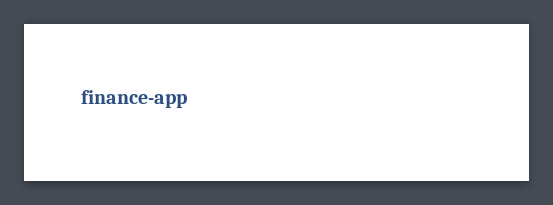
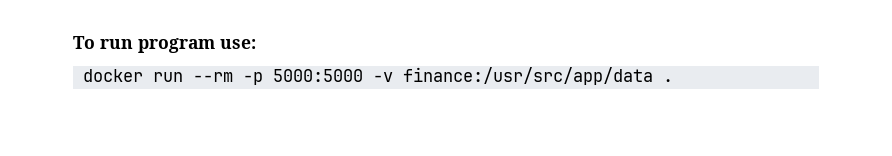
[81,90,187,108] finance-app -> [73,36,256,53] [82,67,673,85] To run program use: // docker run --rm -p 5000:5000 -v finance:/usr/src/app/data .

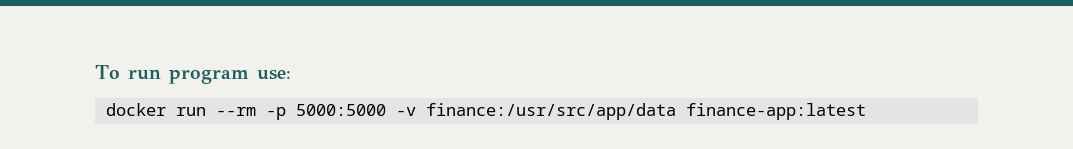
[662,79,673,82] . -> [685,103,866,120] finance-app:latest

